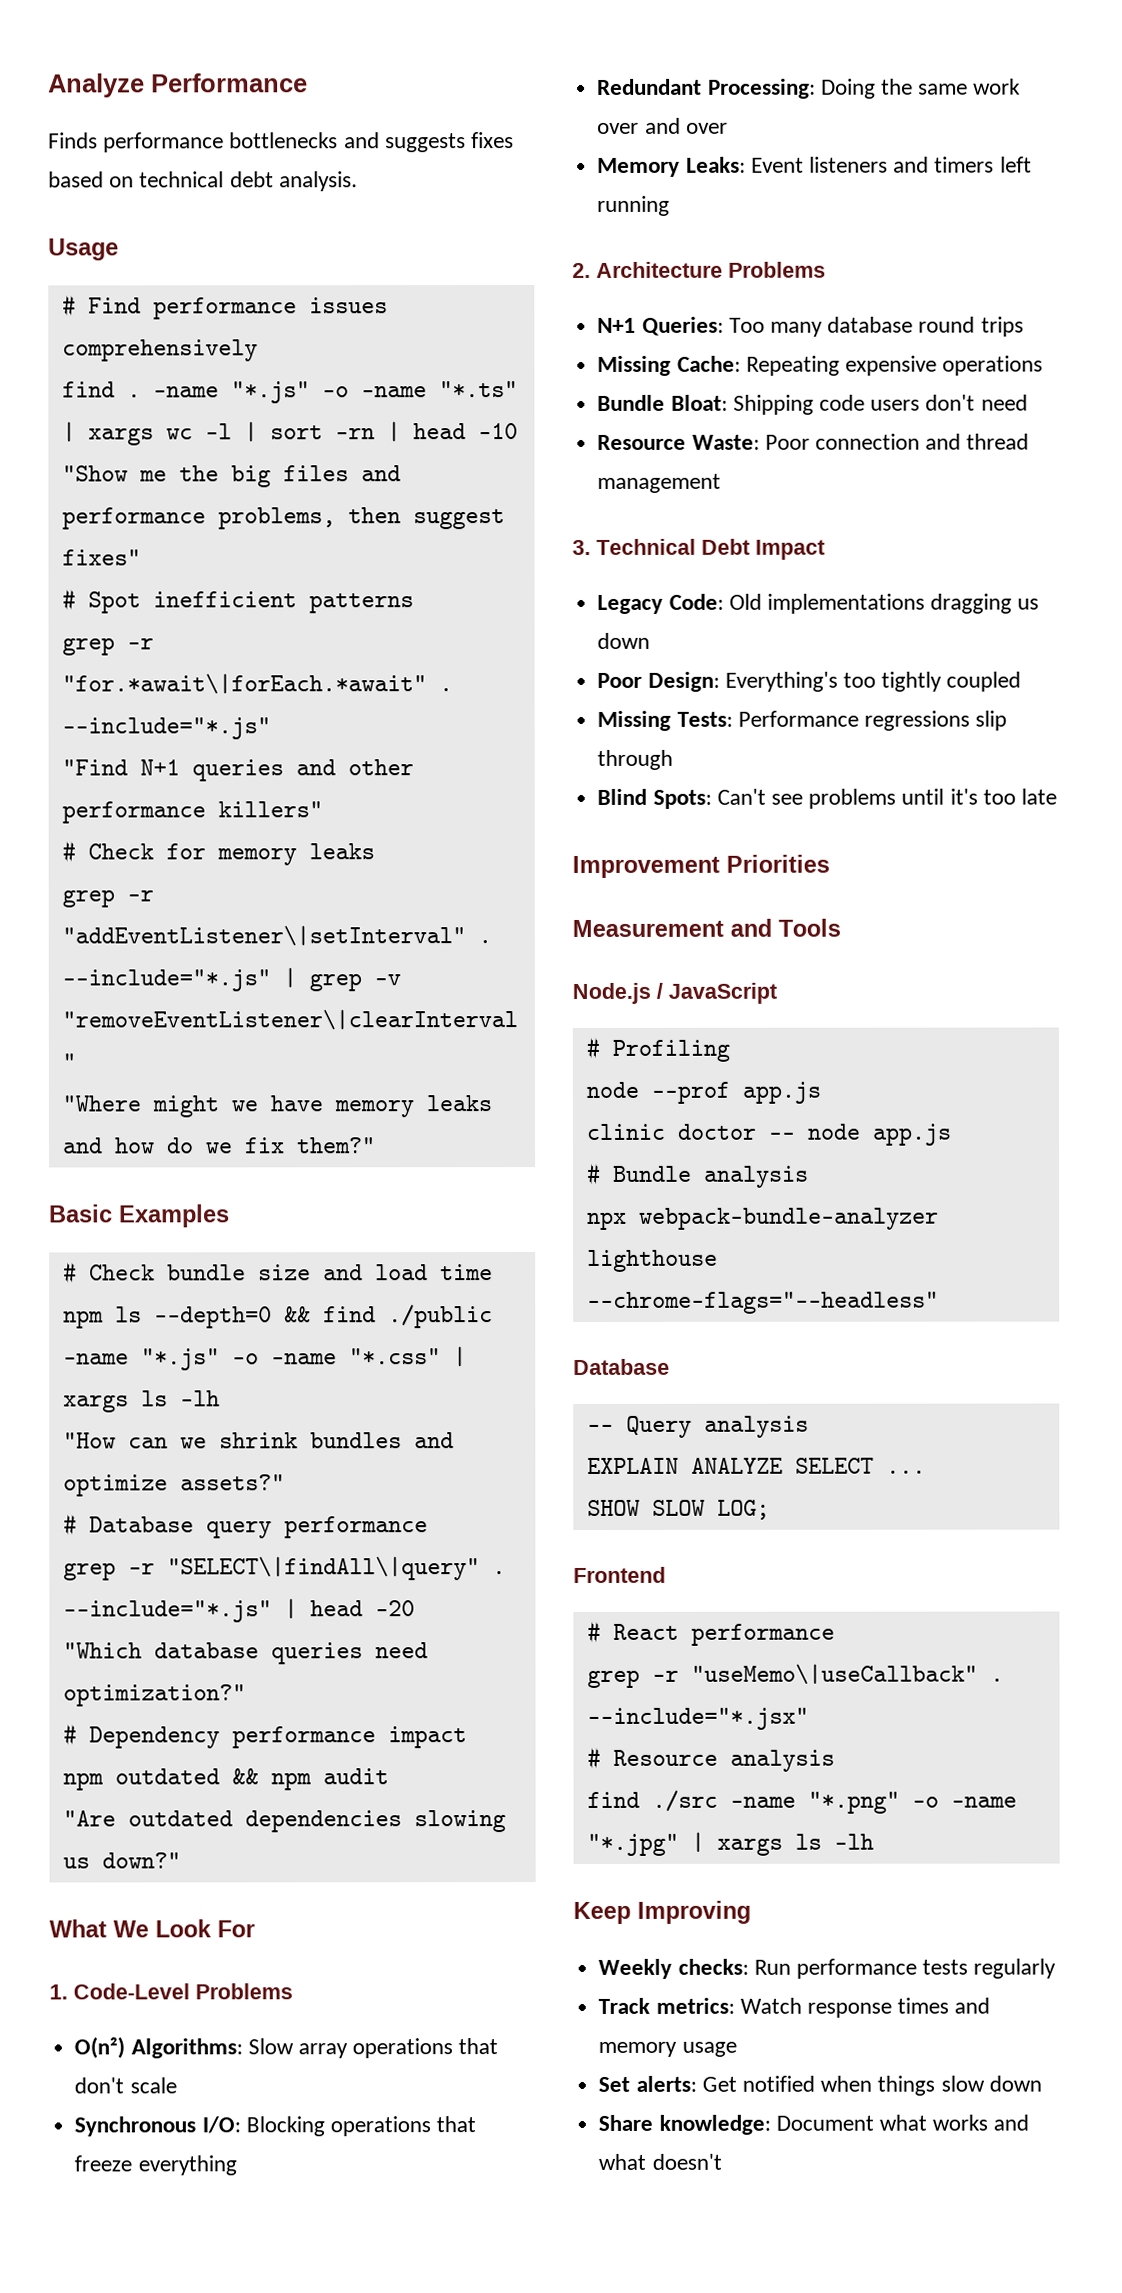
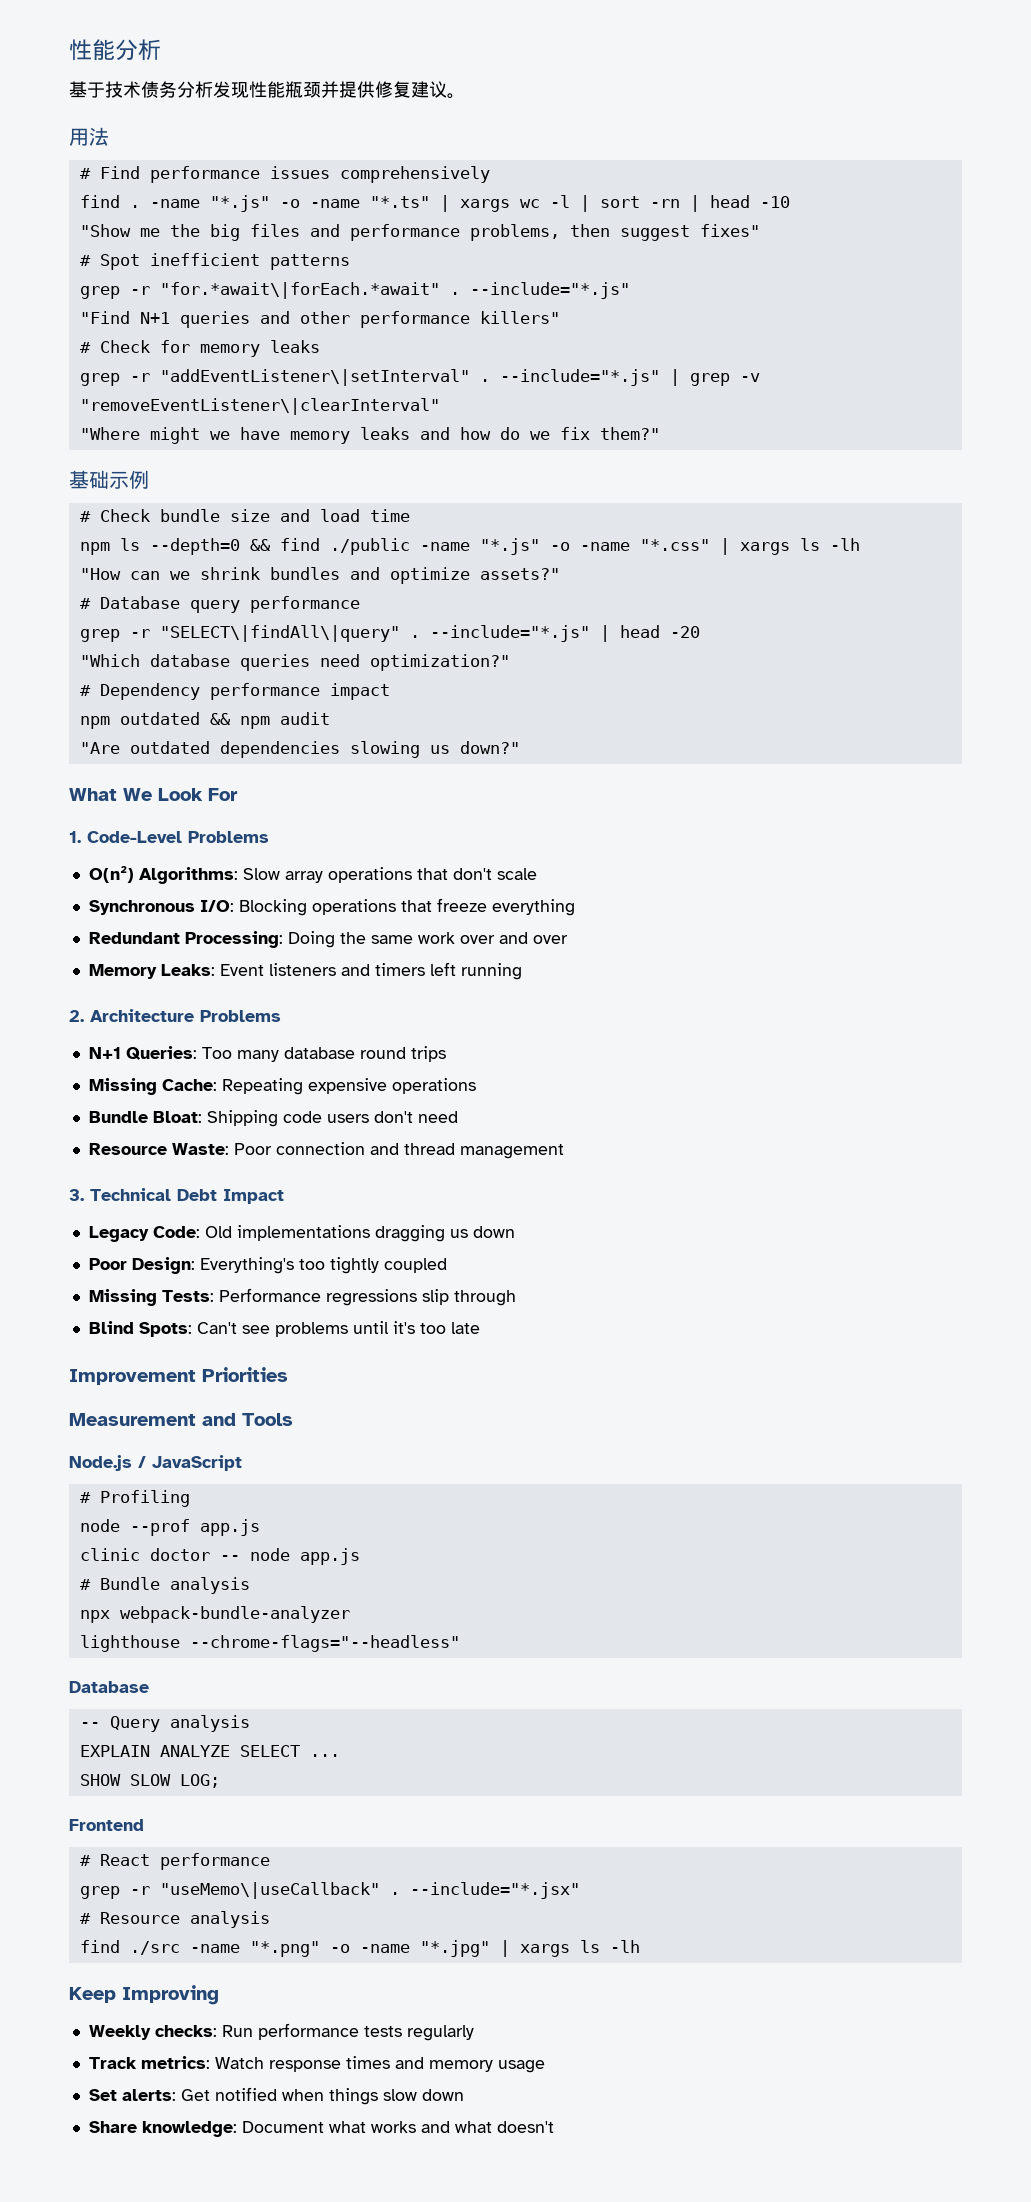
[48,73,308,98] [48,132,515,153] [48,171,358,192] [48,238,119,261] Analyze Performance // Finds performance bottlenecks and suggests fixes based on technical debt analysis. // Usage -> [69,39,161,61] [69,81,465,99] [69,127,109,146] 性能分析 // 基于技术债务分析发现性能瓶颈并提供修复建议。 // 用法
[49,1204,230,1228] Basic Examples -> [69,470,149,489] 基础示例

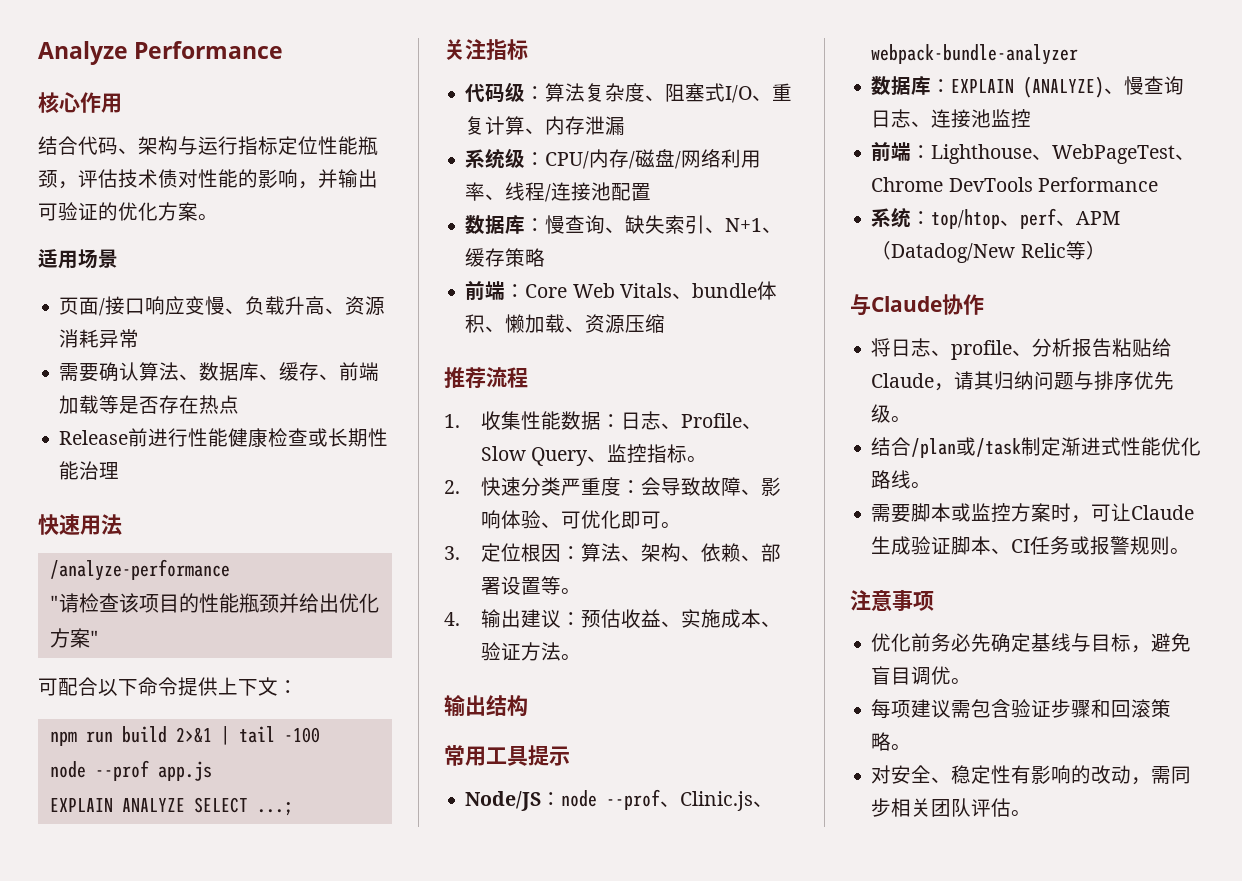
[69,39,161,61] [69,81,465,99] [69,127,109,146] [79,166,490,183] [79,195,790,212] [79,224,760,241] [79,253,350,270] [79,282,630,299] [79,311,560,328] [79,340,320,357] [79,369,760,386] [79,398,440,415] [79,427,660,444] [69,470,149,489] [79,509,410,522] [79,538,860,555] [79,567,560,584] [79,596,360,613] [79,625,700,642] [79,654,510,671] [79,683,390,700] [79,712,330,729] [79,741,520,758] [69,788,238,801] [69,831,269,843] [88,866,537,884] [88,898,575,916] [88,931,568,948] [88,962,522,980] [69,1009,281,1022] [88,1046,446,1062] [88,1078,476,1095] [88,1110,458,1127] [88,1142,564,1159] [69,1188,284,1204] [88,1225,515,1242] [88,1257,447,1274] [88,1288,516,1306] [88,1321,480,1337] [69,1367,288,1385] [69,1413,293,1426] [69,1455,242,1471] [79,1490,190,1507] [79,1519,260,1536] [79,1548,360,1565] [79,1577,250,1594] [79,1606,350,1623] [79,1635,460,1652] [69,1681,149,1693] [79,1715,250,1732] [79,1745,340,1757] [79,1774,220,1788] [69,1819,144,1831] [79,1853,270,1870] [79,1882,580,1899] [79,1911,270,1928] [79,1940,640,1957] [69,1985,219,2005] [88,2023,474,2041] [88,2056,545,2073] [88,2087,464,2105] [88,2121,554,2137] 性能分析 // 基于技术债务分析发现性能瓶颈并提供修复建议。 // 用法 // # Find performance issues comprehensively // find . -name "*.js" -o -name "*.ts" | xargs wc -l | sort -rn | head -10 // "Show me the big files and performance problems, then suggest fixes" // # Spot inefficient patterns // grep -r "for.*await\|forEach.*await" . --include="*.js" // "Find N+1 queries and other performance killers" // # Check for memory leaks // grep -r "addEventListener\|setInterval" . --include="*.js" | grep -v "removeEventListener\|clearInterval" // "Where might we have memory leaks and how do we fix them?" // 基础示例 // # Check bundle size and load time // npm ls --depth=0 && find ./public -name "*.js" -o -name "*.css" | xargs ls -lh // "How can we shrink bundles and optimize assets?" // # Database query performance // grep -r "SELECT\|findAll\|query" . --include="*.js" | head -20 // "Which database queries need optimization?" // # Dependency performance impact // npm outdated && npm audit // "Are outdated dependencies slowing us down?" // What We Look For // 1. Code-Level Problems // O(n²) Algorithms: Slow array operations that don't scale // Synchronous I/O: Blocking operations that freeze everything // Redundant Processing: Doing the same work over and over // Memory Leaks: Event listeners and timers left running // 2. Architecture Problems // N+1 Queries: Too many database round trips // Missing Cache: Repeating expensive operations // Bundle Bloat: Shipping code users don't need // Resource Waste: Poor connection and thread management // 3. Technical Debt Impact // Legacy Code: Old implementations dragging us down // Poor Design: Everything's too tightly coupled // Missing Tests: Performance regressions slip through // Blind Spots: Can't see problems until it's too late // Improvement Priorities // Measurement and Tools // Node.js / JavaScript // # Profiling // node --prof app.js // clinic doctor -- node app.js // # Bundle analysis // npx webpack-bundle-analyzer // lighthouse --chrome-flags="--headless" // Database // -- Query analysis // EXPLAIN ANALYZE SELECT ... // SHOW SLOW LOG; // Frontend // # React performance // grep -r "useMemo\|useCallback" . --include="*.jsx" // # Resource analysis // find ./src -name "*.png" -o -name "*.jpg" | xargs ls -lh // Keep Improving // Weekly checks: Run performance tests regularly // Track metrics: Watch response times and memory usage // Set alerts: Get notified when things slow down // Share knowledge: Document what works and what doesn't -> [38,41,284,65] [38,92,122,113] [38,136,378,155] [38,169,378,189] [38,202,218,221] [38,249,118,269] [59,296,386,316] [59,329,140,348] [59,362,380,382] [59,395,240,414] [59,428,389,448] [59,461,120,480] [38,514,122,535] [49,559,230,581] [49,593,379,613] [49,628,99,648] [38,677,298,696] [49,726,320,746] [49,760,212,781] [49,797,293,816] [444,39,528,60] [465,82,793,103] [465,116,626,135] [465,148,762,169] [465,182,652,202] [465,215,783,234] [465,248,546,267] [465,281,777,301] [465,314,666,334] [444,367,528,389] [444,411,763,431] [481,444,708,466] [444,477,782,496] [481,510,682,529] [444,543,782,562] [481,576,582,595] [444,609,782,629] [481,642,582,661] [444,695,528,717] [444,745,570,766] [465,789,774,811] [871,44,1079,65] [871,76,1185,98] [871,109,1032,129] [871,142,1196,164] [871,177,1158,192] [871,207,1121,229] [871,241,1106,263] [850,294,984,316] [871,338,1173,360] [871,371,1175,391] [871,404,912,423] [871,437,1202,458] [871,470,932,489] [871,503,1195,523] [871,536,1191,555] [850,589,934,611] [871,633,1192,653] [871,666,972,685] [871,699,1172,719] [871,732,912,751] [871,765,1192,785] [871,798,1032,817] Analyze Performance // 核心作用 // 结合代码、架构与运行指标定位性能瓶颈，评估技术债对性能的影响，并输出可验证的优化方案。 // 适用场景 // 页面/接口响应变慢、负载升高、资源消耗异常 // 需要确认算法、数据库、缓存、前端加载等是否存在热点 // Release前进行性能健康检查或长期性能治理 // 快速用法 // /analyze-performance // "请检查该项目的性能瓶颈并给出优化方案" // 可配合以下命令提供上下文： // npm run build 2>&1 | tail -100 // node --prof app.js // EXPLAIN ANALYZE SELECT ...; // 关注指标 // 代码级：算法复杂度、阻塞式I/O、重复计算、内存泄漏 // 系统级：CPU/内存/磁盘/网络利用率、线程/连接池配置 // 数据库：慢查询、缺失索引、N+1、缓存策略 // 前端：Core Web Vitals、bundle体积、懒加载、资源压缩 // 推荐流程 // 1.收集性能数据：日志、Profile、Slow Query、监控指标。 // 2.快速分类严重度：会导致故障、影响体验、可优化即可。 // 3.定位根因：算法、架构、依赖、部署设置等。 // 4.输出建议：预估收益、实施成本、验证方法。 // 输出结构 // 常用工具提示 // Node/JS：node --prof、Clinic.js、webpack-bundle-analyzer // 数据库：EXPLAIN (ANALYZE)、慢查询日志、连接池监控 // 前端：Lighthouse、WebPageTest、Chrome DevTools Performance // 系统：top/htop、perf、APM（Datadog/New Relic等） // 与Claude协作 // 将日志、profile、分析报告粘贴给Claude，请其归纳问题与排序优先级。 // 结合/plan或/task制定渐进式性能优化路线。 // 需要脚本或监控方案时，可让Claude生成验证脚本、CI任务或报警规则。 // 注意事项 // 优化前务必先确定基线与目标，避免盲目调优。 // 每项建议需包含验证步骤和回滚策略。 // 对安全、稳定性有影响的改动，需同步相关团队评估。

